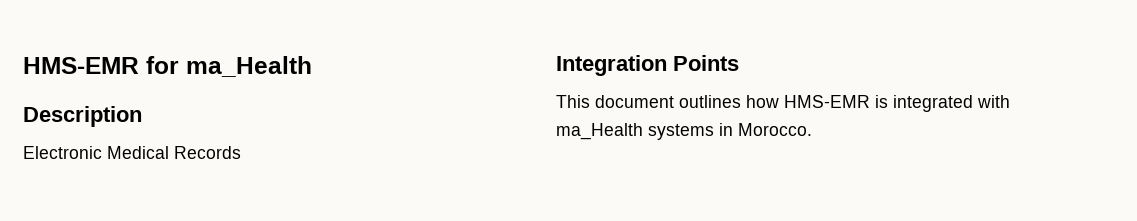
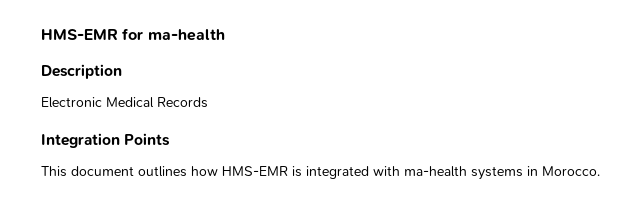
[186,56,312,77] ma_Health -> [147,29,225,41] ma-health
[556,123,643,140] ma_Health -> [404,166,467,177] ma-health

